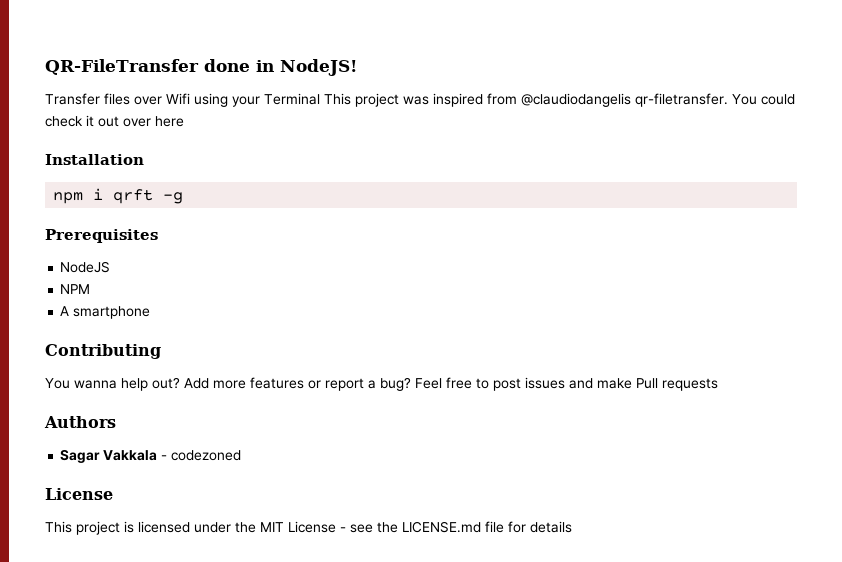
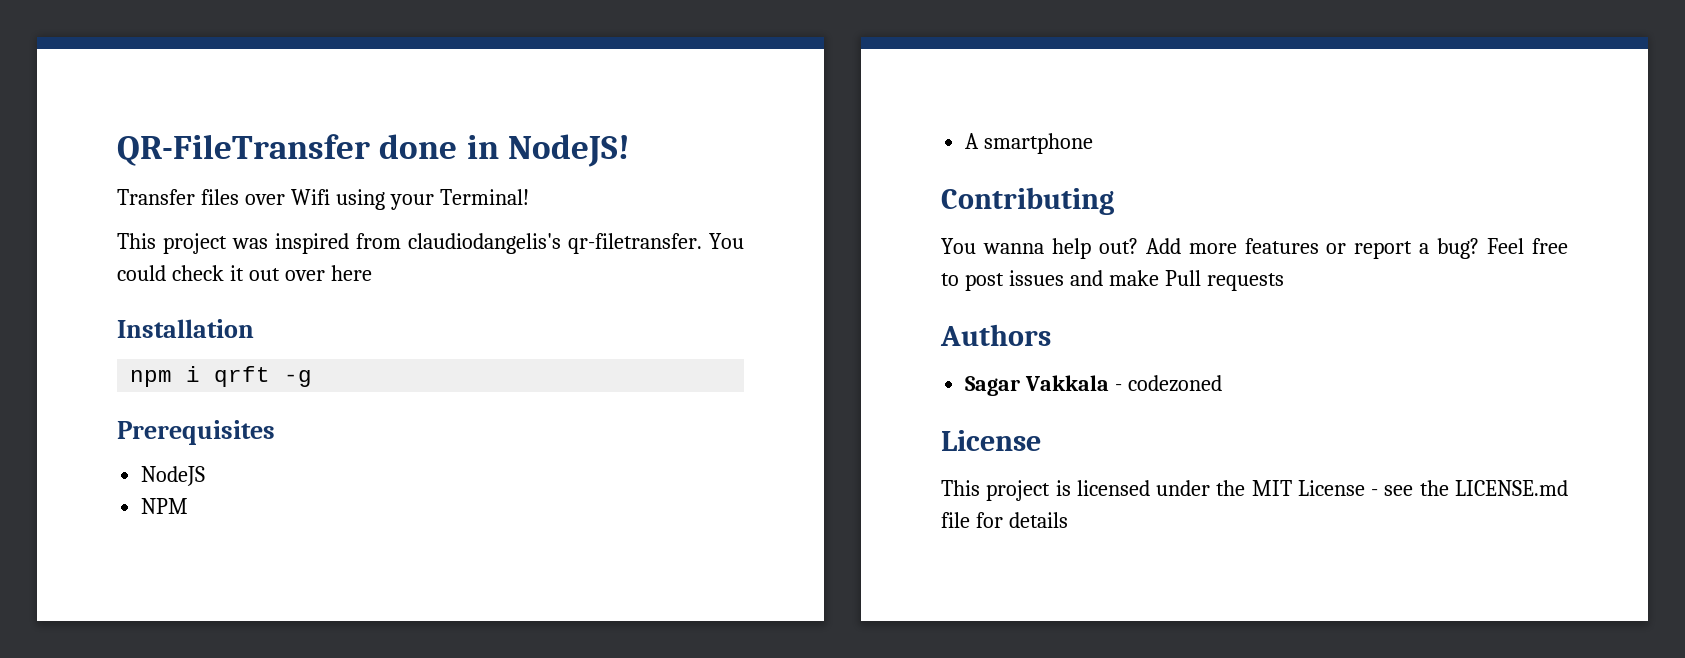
[264,93,320,105] Terminal -> [439,189,529,205] Terminal! //
[521,93,631,107] @claudiodangelis -> [408,233,561,254] claudiodangelis's

